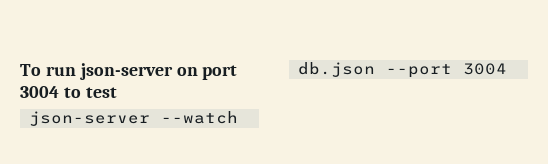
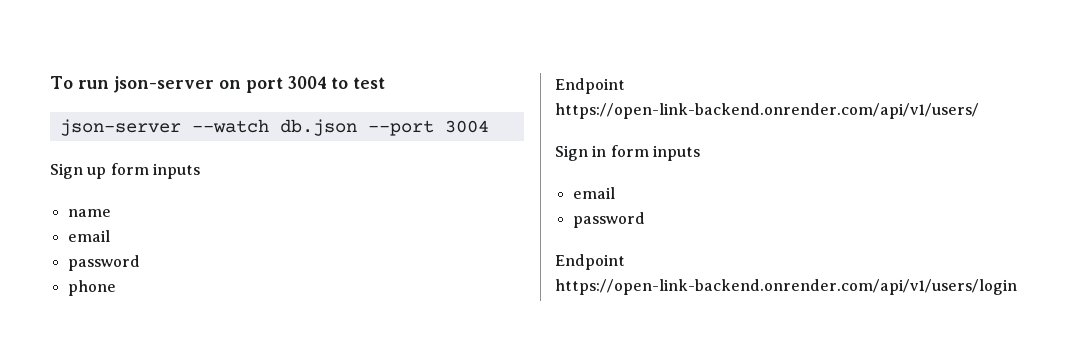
(508, 69) none -> [50,163,200,179] [67,209,111,217] [67,230,110,242] [67,255,140,271] [67,280,116,296] [555,78,625,94] [555,103,979,119] [555,145,700,161] [572,187,615,199] [572,212,645,228] [555,254,625,270] [555,279,1017,295] // Sign up form inputs // name // email // password // phone // Endpoint https://open-link-backend.onrender.com/api/v1/users/ // Sign in form inputs // email // password // Endpoint https://open-link-backend.onrender.com/api/v1/users/login

